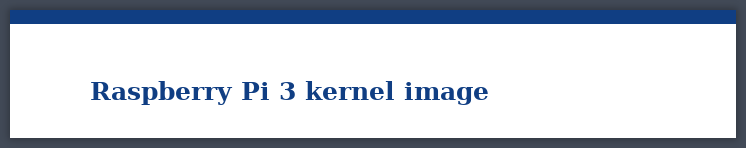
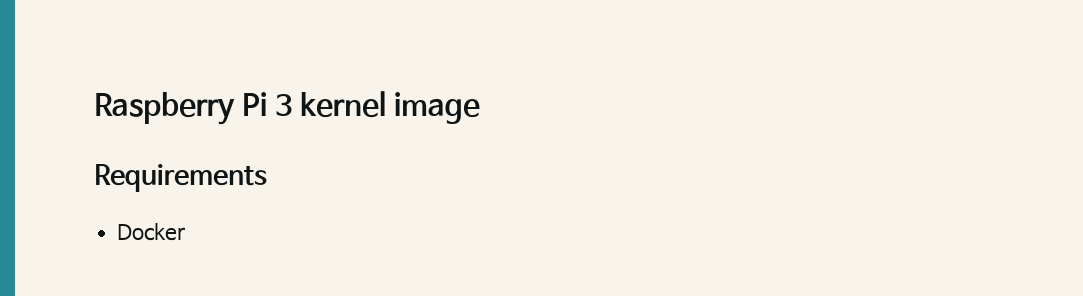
(490, 93) none -> [94,164,267,192] [117,223,186,241] // Requirements // Docker

